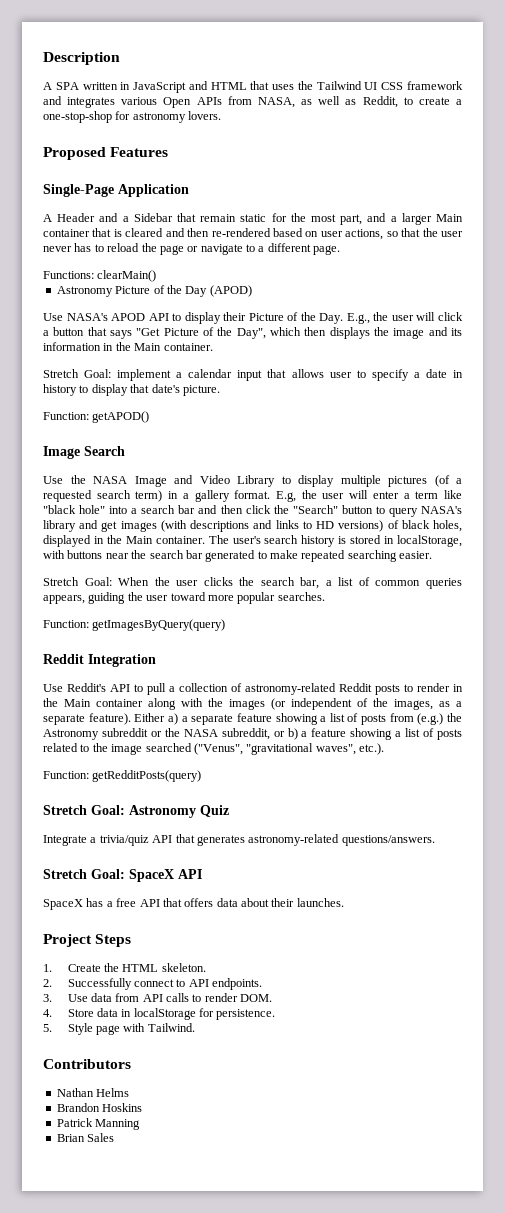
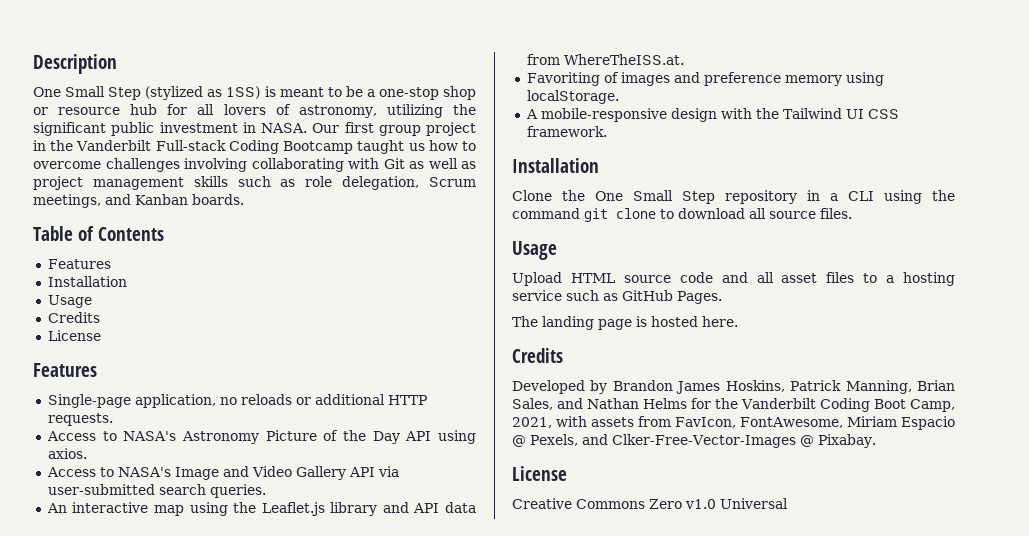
[43,81,464,93] [43,96,462,108] [43,111,222,123] [43,147,169,160] [43,184,189,197] [43,213,463,225] [43,228,464,240] [43,243,341,255] [43,270,157,282] A SPA written in JavaScript and HTML that uses the Tailwind UI CSS framework and integrates various Open APIs from NASA, as well as Reddit, to create a one-stop-shop for astronomy lovers. // Proposed Features // Single-Page Application // A Header and a Sidebar that remain static for the most part, and a larger Main container that is cleared and then re-rendered based on user actions, so that the user never has to reload the page or navigate to a different page. // Functions: clearMain() // -> [33,86,476,100] [33,104,477,118] [33,122,476,136] [33,140,476,154] [33,158,476,172] [33,176,476,190] [33,194,244,208] [33,226,164,241] [47,259,111,269] [47,276,127,287] [47,295,92,308] [47,312,100,323] [47,330,101,341] [33,363,97,377] [47,394,427,408] [47,413,113,426] [46,431,177,441] One Small Step (stylized as 1SS) is meant to be a one-stop shop or resource hub for all lovers of astronomy, utilizing the significant public investment in NASA. Our first group project in the Vanderbilt Full-stack Coding Bootcamp taught us how to overcome challenges involving collaborating with Git as well as project management skills such as role delegation, Scrum meetings, and Kanban boards. // Table of Contents // Features // Installation // Usage // Credits // License // Features // Single-page application, no reloads or additional HTTP requests. // Access to NASA's
[209,285,252,297] [43,312,464,324] [43,327,462,339] [43,342,213,351] [43,369,464,381] [43,384,220,396] [43,411,150,423] [43,446,125,459] [43,475,462,487] [43,490,463,502] [43,505,462,517] [43,520,462,532] [43,535,463,547] [43,550,433,562] [43,577,463,589] [43,592,325,604] [43,619,226,631] [43,654,156,667] [43,683,463,695] [43,698,462,710] [43,713,463,725] [43,728,463,740] [43,743,384,755] [43,770,202,782] [43,805,229,818] [43,834,435,846] [43,869,202,882] [43,898,344,910] [43,934,132,947] [43,963,206,972] [43,978,263,990] [43,993,273,1002] [43,1008,276,1020] [43,1023,195,1035] [43,1059,131,1069] [56,1088,130,1097] [56,1103,143,1112] [56,1118,141,1130] [56,1133,115,1142] (APOD) // Use NASA's APOD API to display their Picture of the Day. E.g., the user will click a button that says "Get Picture of the Day", which then displays the image and its information in the Main container. // Stretch Goal: implement a calendar input that allows user to specify a date in history to display that date's picture. // Function: getAPOD() // Image Search // Use the NASA Image and Video Library to display multiple pictures (of a requested search term) in a gallery format. E.g, the user will enter a term like "black hole" into a search bar and then click the "Search" button to query NASA's library and get images (with descriptions and links to HD versions) of black holes, displayed in the Main container. The user's search history is stored in localStorage, with buttons near the search bar generated to make repeated searching easier. // Stretch Goal: When the user clicks the search bar, a list of common queries appears, guiding the user toward more popular searches. // Function: getImagesByQuery(query) // Reddit Integration // Use Reddit's API to pull a collection of astronomy-related Reddit posts to render in the Main container along with the images (or independent of the images, as a separate feature). Either a) a separate feature showing a list of posts from (e.g.) the Astronomy subreddit or the NASA subreddit, or b) a feature showing a list of posts related to the image searched ("Venus", "gravitational waves", etc.). // Function: getRedditPosts(query) // Stretch Goal: Astronomy Quiz // Integrate a trivia/quiz API that generates astronomy-related questions/answers. // Stretch Goal: SpaceX API // SpaceX has a free API that offers data about their launches. // Project Steps // 1. Create the HTML skeleton. // 2. Successfully connect to API endpoints. // 3. Use data from API calls to render DOM. // 4. Store data in localStorage for persistence. // 5. Style page with Tailwind. // Contributors // Nathan Helms // Brandon Hoskins // Patrick Manning // Brian Sales -> [405,430,477,444] [47,448,87,459] [46,466,399,480] [47,484,266,498] [46,502,476,516] [526,54,684,65] [526,72,884,86] [526,90,619,104] [525,108,899,122] [526,126,607,137] [512,158,599,173] [512,190,955,204] [512,208,852,222] [512,241,557,260] [512,272,955,286] [512,290,722,304] [512,316,738,330] [512,348,563,363] [512,380,955,394] [512,398,955,412] [512,416,955,430] [512,434,876,448] [512,466,567,481] [512,498,788,509] API using axios. // Access to NASA's Image and Video Gallery API via user-submitted search queries. // An interactive map using the Leaflet.js library and API data from WhereTheISS.at. // Favoriting of images and preference memory using localStorage. // A mobile-responsive design with the Tailwind UI CSS framework. // Installation // Clone the One Small Step repository in a CLI using the command git clone to download all source files. // Usage // Upload HTML source code and all asset files to a hosting service such as GitHub Pages. // The landing page is hosted here. // Credits // Developed by Brandon James Hoskins, Patrick Manning, Brian Sales, and Nathan Helms for the Vanderbilt Coding Boot Camp, 2021, with assets from FavIcon, FontAwesome, Miriam Espacio @ Pexels, and Clker-Free-Vector-Images @ Pixabay. // License // Creative Commons Zero v1.0 Universal

